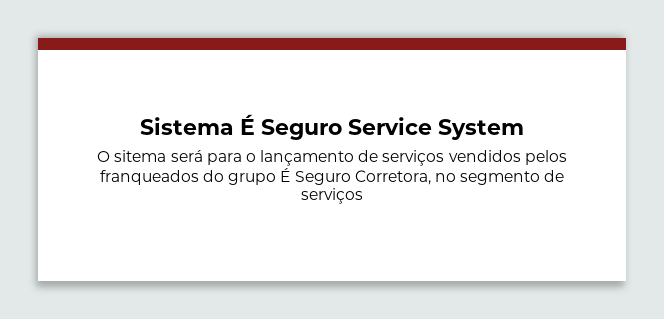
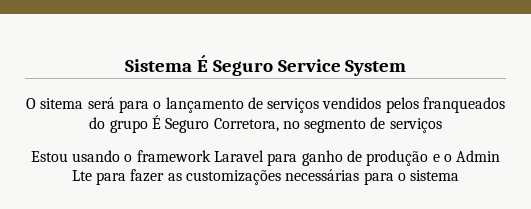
(363, 196) none -> [30,150,501,166] [71,169,460,185] // Estou usando o framework Laravel para ganho de produção e o Admin Lte para fazer as customizações necessárias para o sistema

